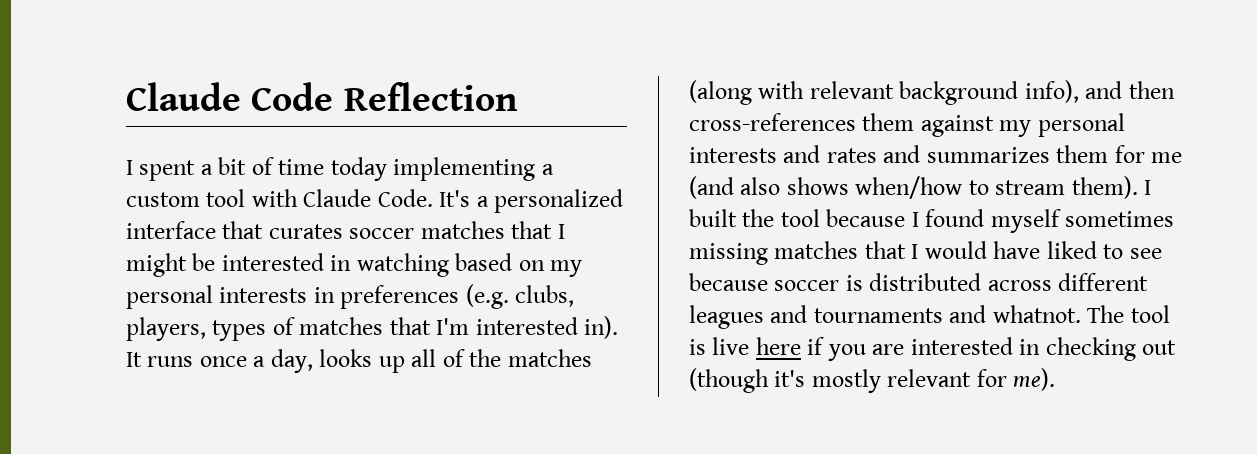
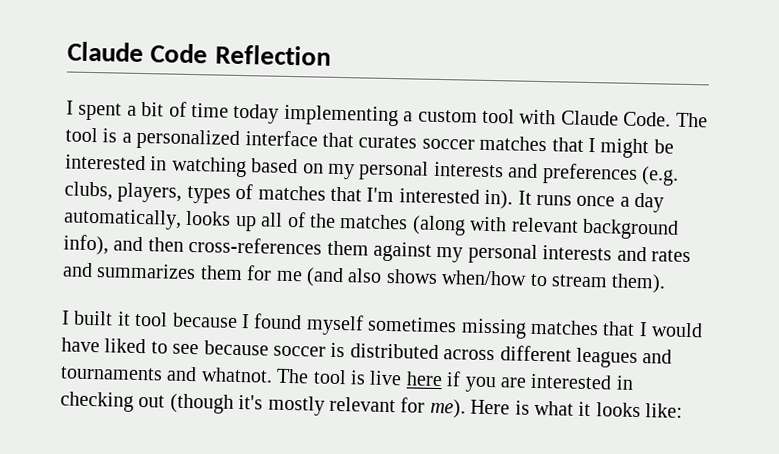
[439,190,471,207] It's -> [675,112,708,128] [65,127,118,143] The tool is
[313,287,335,303] in -> [508,163,539,178] and
[270,349,313,373] day, -> [634,192,665,213] [63,208,182,230] day automatically,
(1138, 187) none -> (667, 283) //
[742,209,775,227] the -> [116,311,131,326] it
(1056, 379) none -> [470,399,684,418] Here is what it looks like:

